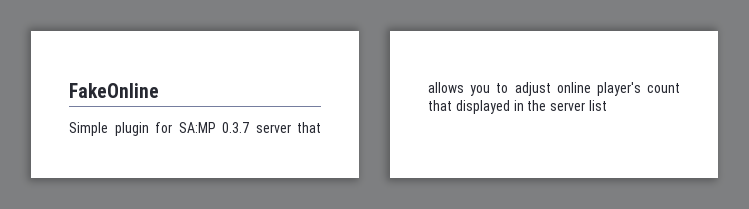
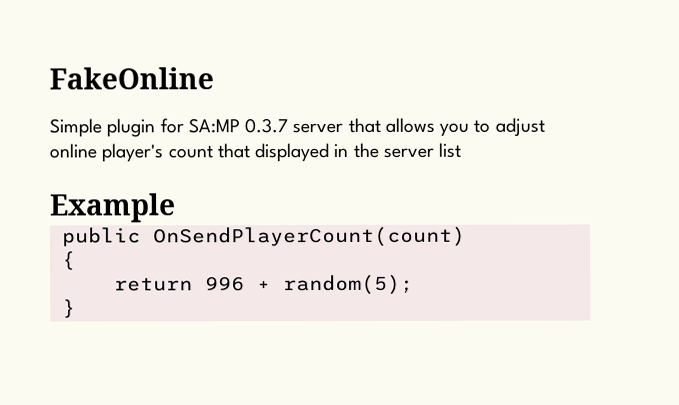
(607, 105) none -> [49,193,176,223] [61,226,466,248] [61,251,76,271] [113,274,414,296] [61,299,76,319] // Example // public OnSendPlayerCount(count) // { // return 996 + random(5); // }

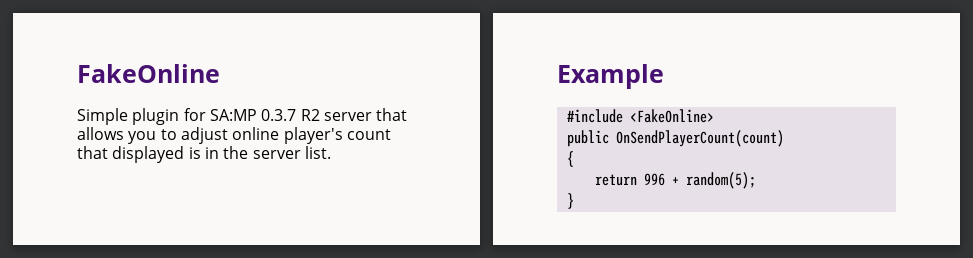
(289, 126) none -> [300,109,320,121] R2
(330, 153) none -> [188,147,201,159] is
[438,142,462,158] list -> [304,146,331,159] list.
(176, 208) none -> [566,109,714,123] // #include <FakeOnline>

